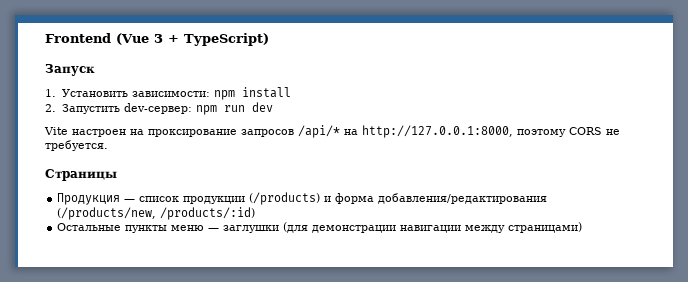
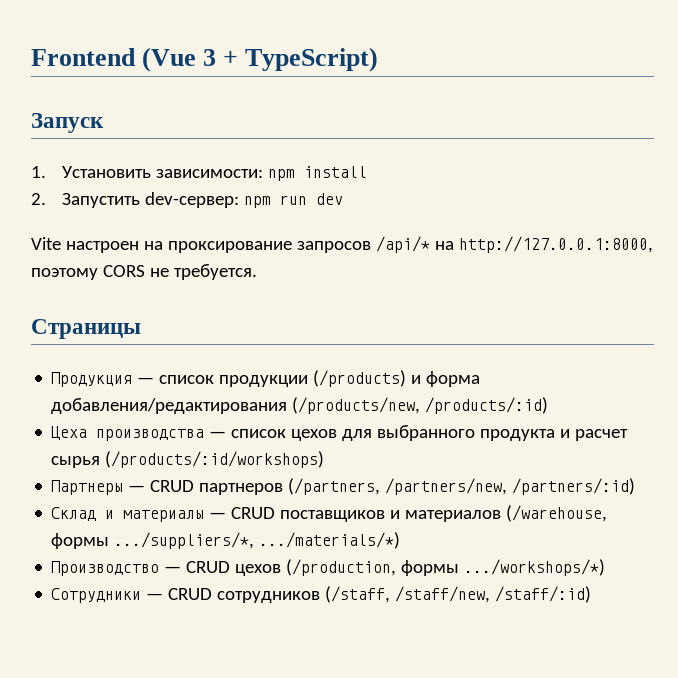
[57,222,583,233] Остальные пункты меню — заглушки (для демонстрации навигации между страницами) -> [51,425,629,441] [51,451,325,468] [51,478,636,495] [51,505,608,522] [51,532,401,549] [51,559,606,576] [51,586,592,603] Цеха производства — список цехов для выбранного продукта и расчет сырья (/products/:id/workshops) // Партнеры — CRUD партнеров (/partners, /partners/new, /partners/:id) // Склад и материалы — CRUD поставщиков и материалов (/warehouse, формы .../suppliers/*, .../materials/*) // Производство — CRUD цехов (/production, формы .../workshops/*) // Сотрудники — CRUD сотрудников (/staff, /staff/new, /staff/:id)

